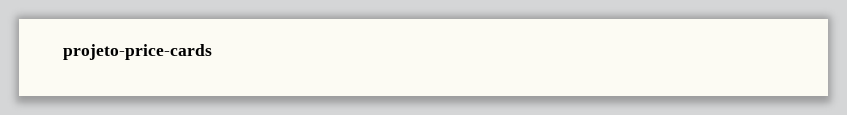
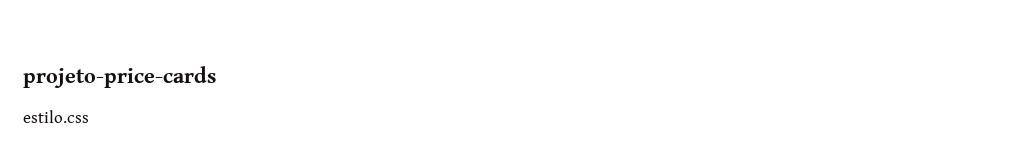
(212, 52) none -> [23,110,89,123] // estilo.css

